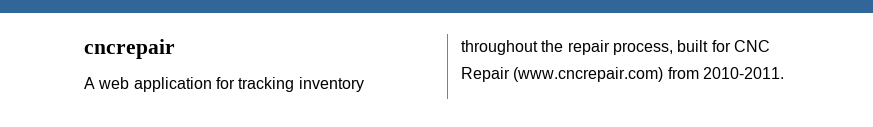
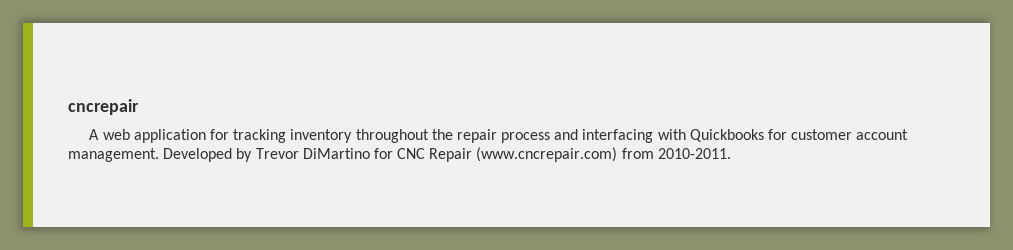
[612,40,709,55] process, built -> [501,129,909,143] [68,148,370,162] process and interfacing with Quickbooks for customer account management. Developed by Trevor DiMartino

